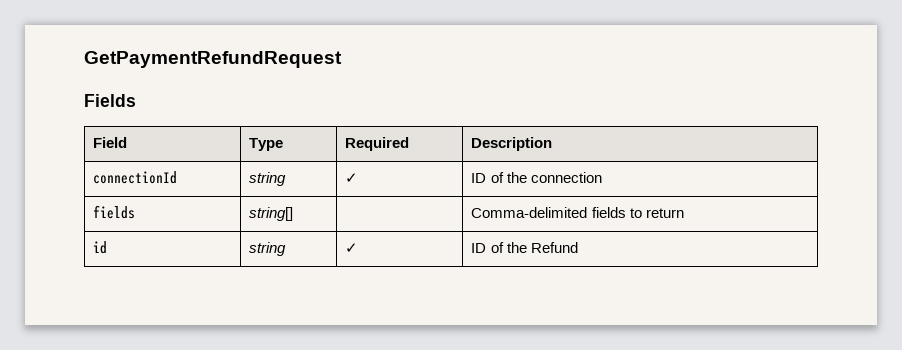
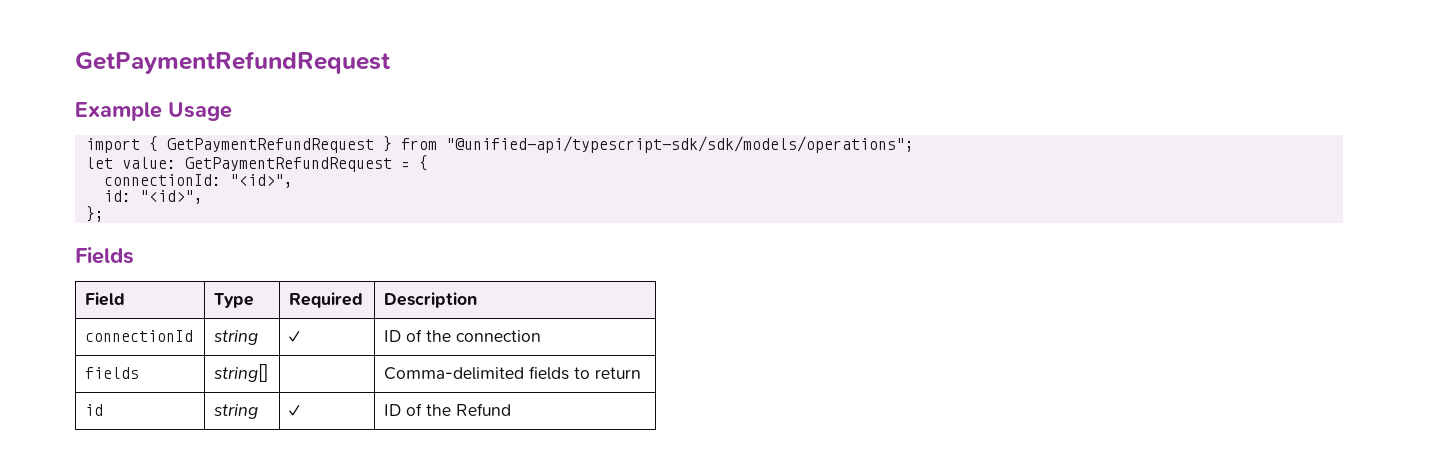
[84,51,342,68] GetPaymentRefundRequest -> [75,51,391,74] [75,102,232,121] [85,136,914,153] [85,155,428,172] [103,174,293,188] [103,190,203,204] [85,206,104,222] GetPaymentRefundRequest // Example Usage // import { GetPaymentRefundRequest } from "@unified-api/typescript-sdk/sdk/models/operations"; // let value: GetPaymentRefundRequest = { // connectionId: "<id>", // id: "<id>", // };

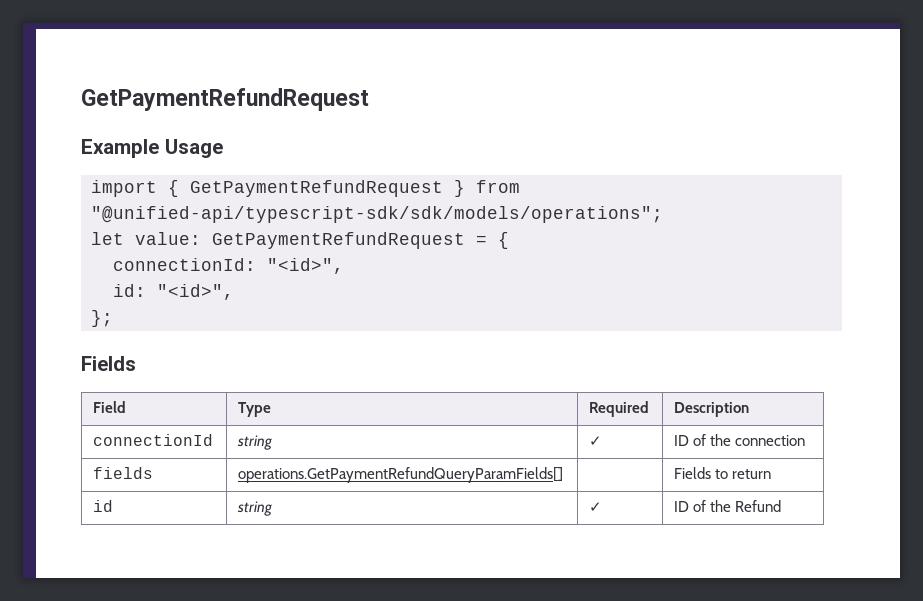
[214,364,269,382] [384,366,570,380] string[] | | Comma-delimited fields -> [238,467,564,483] [674,467,712,479] operations.GetPaymentRefundQueryParamFields[] | | Fields

